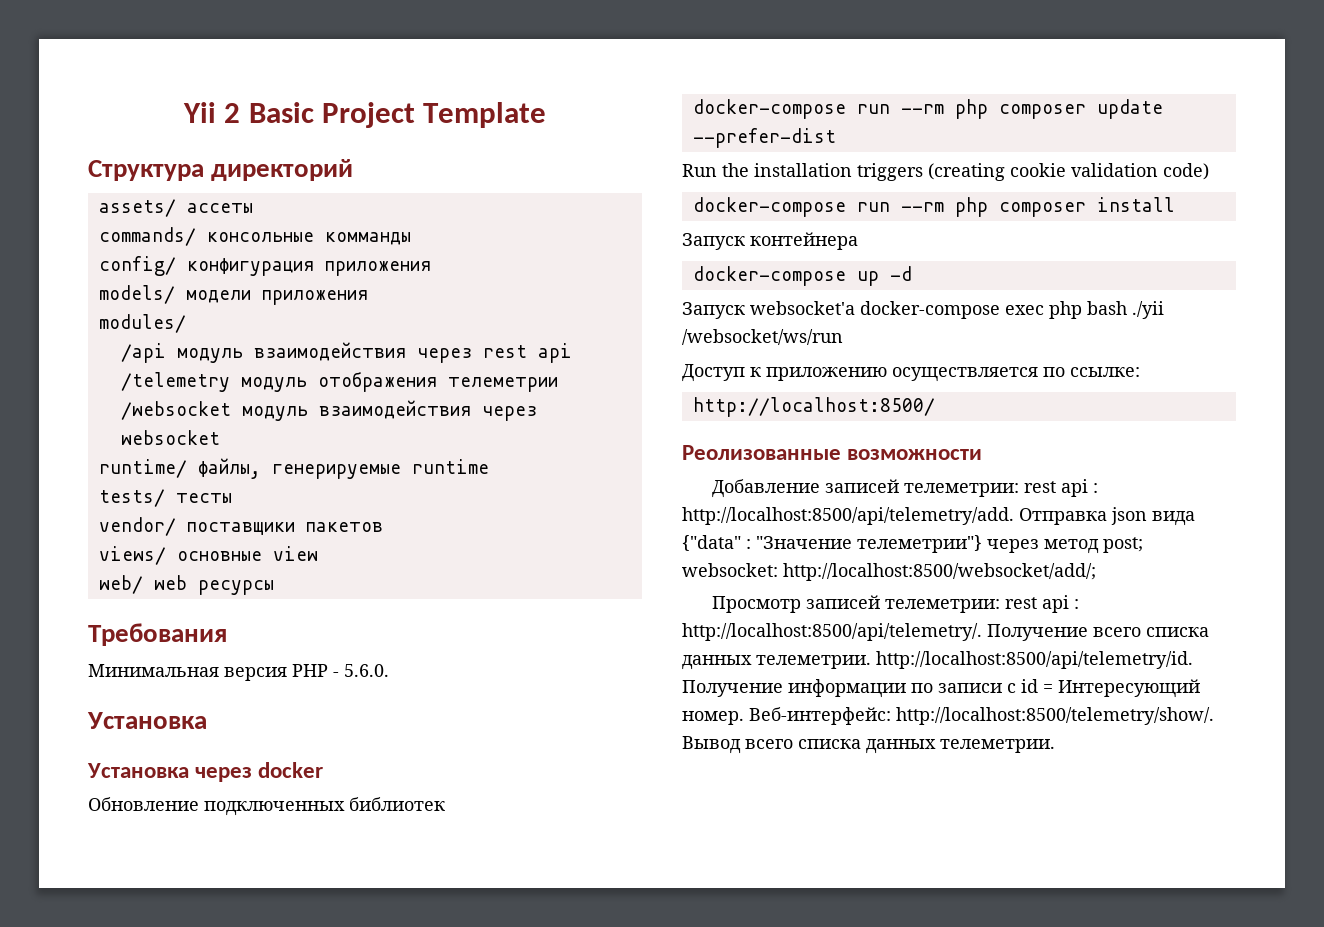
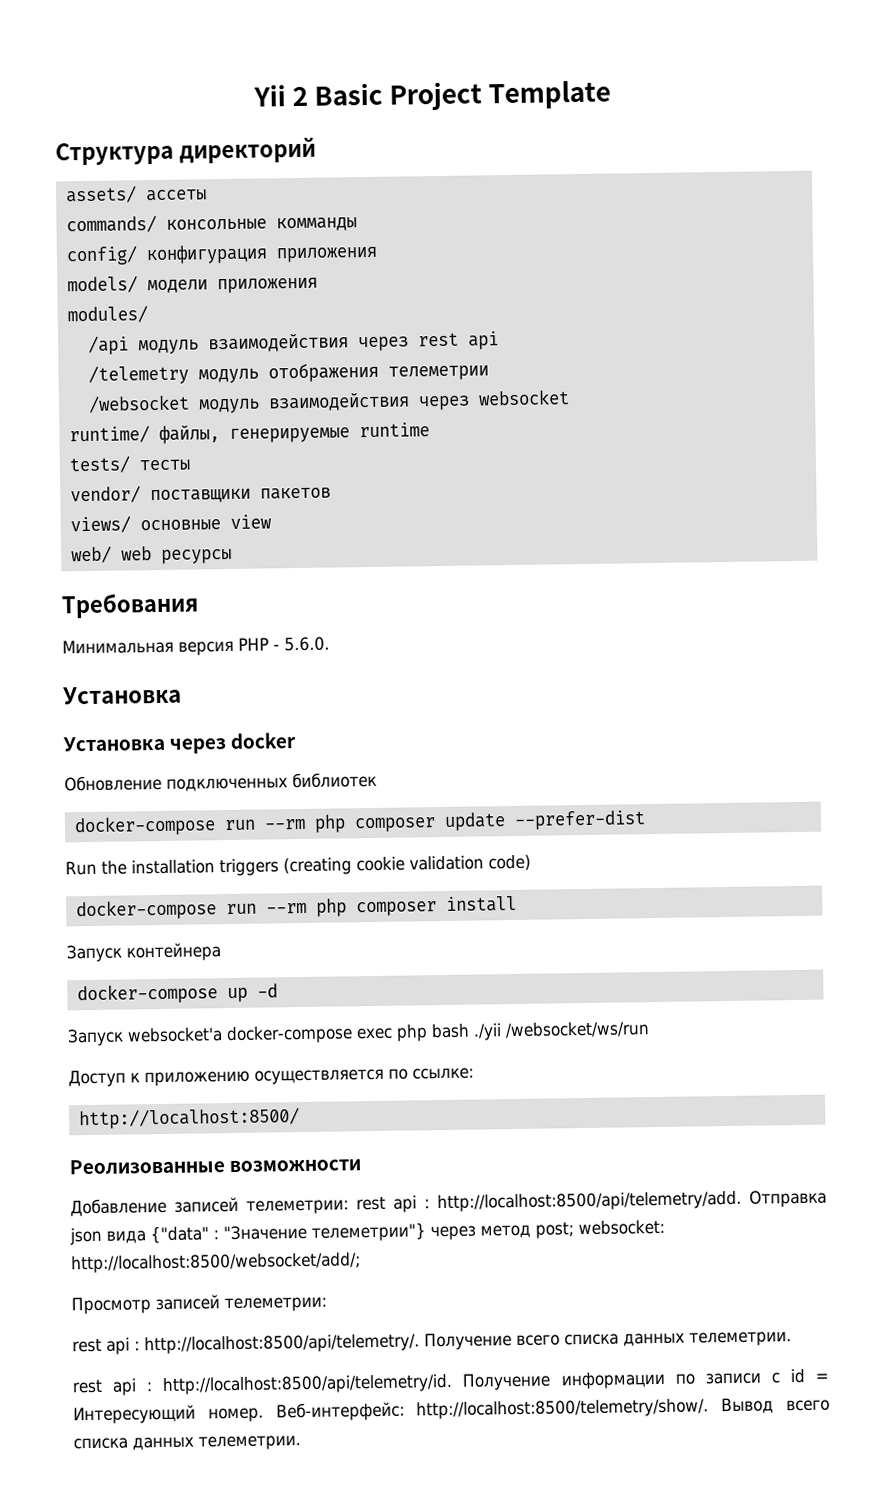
(1000, 606) none -> (327, 1304) //
(871, 662) none -> [72,1378,153,1396] // rest api :

